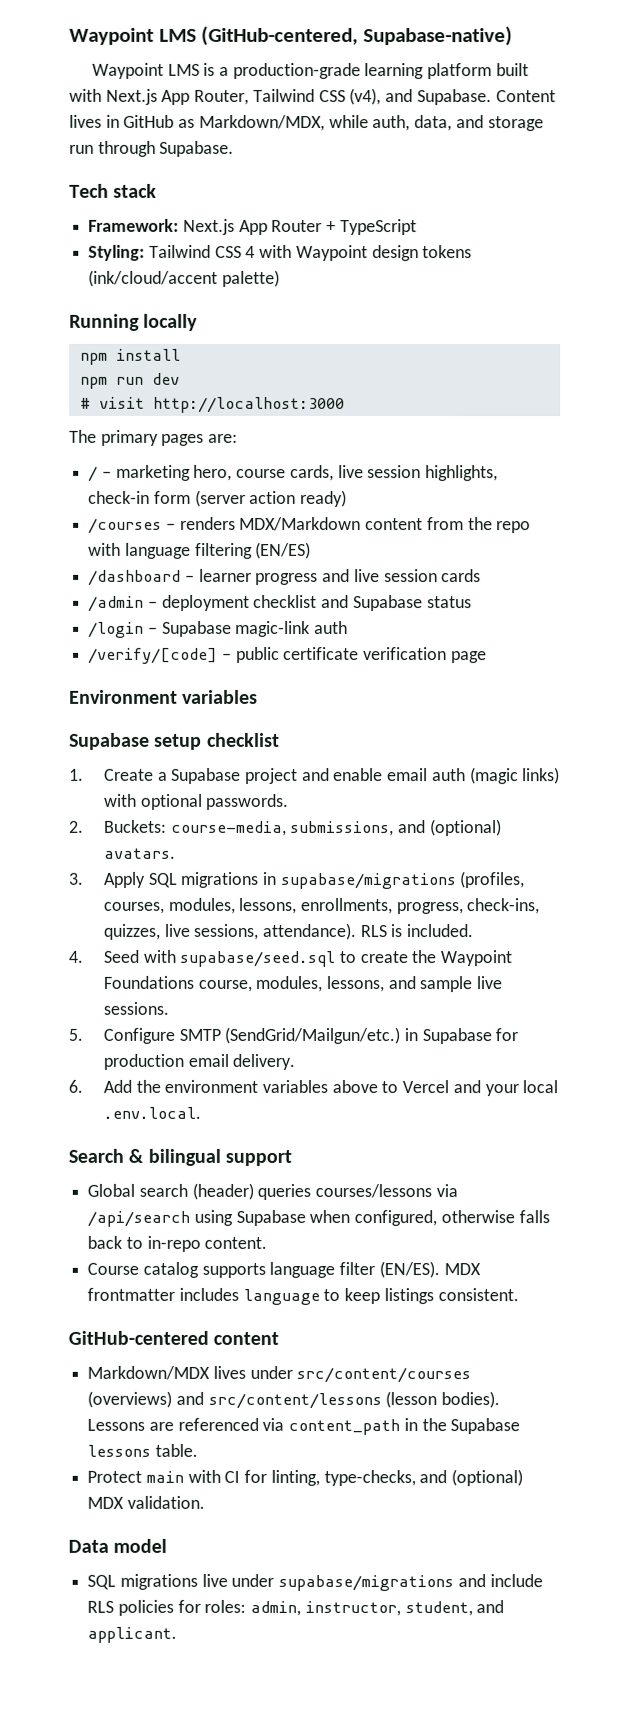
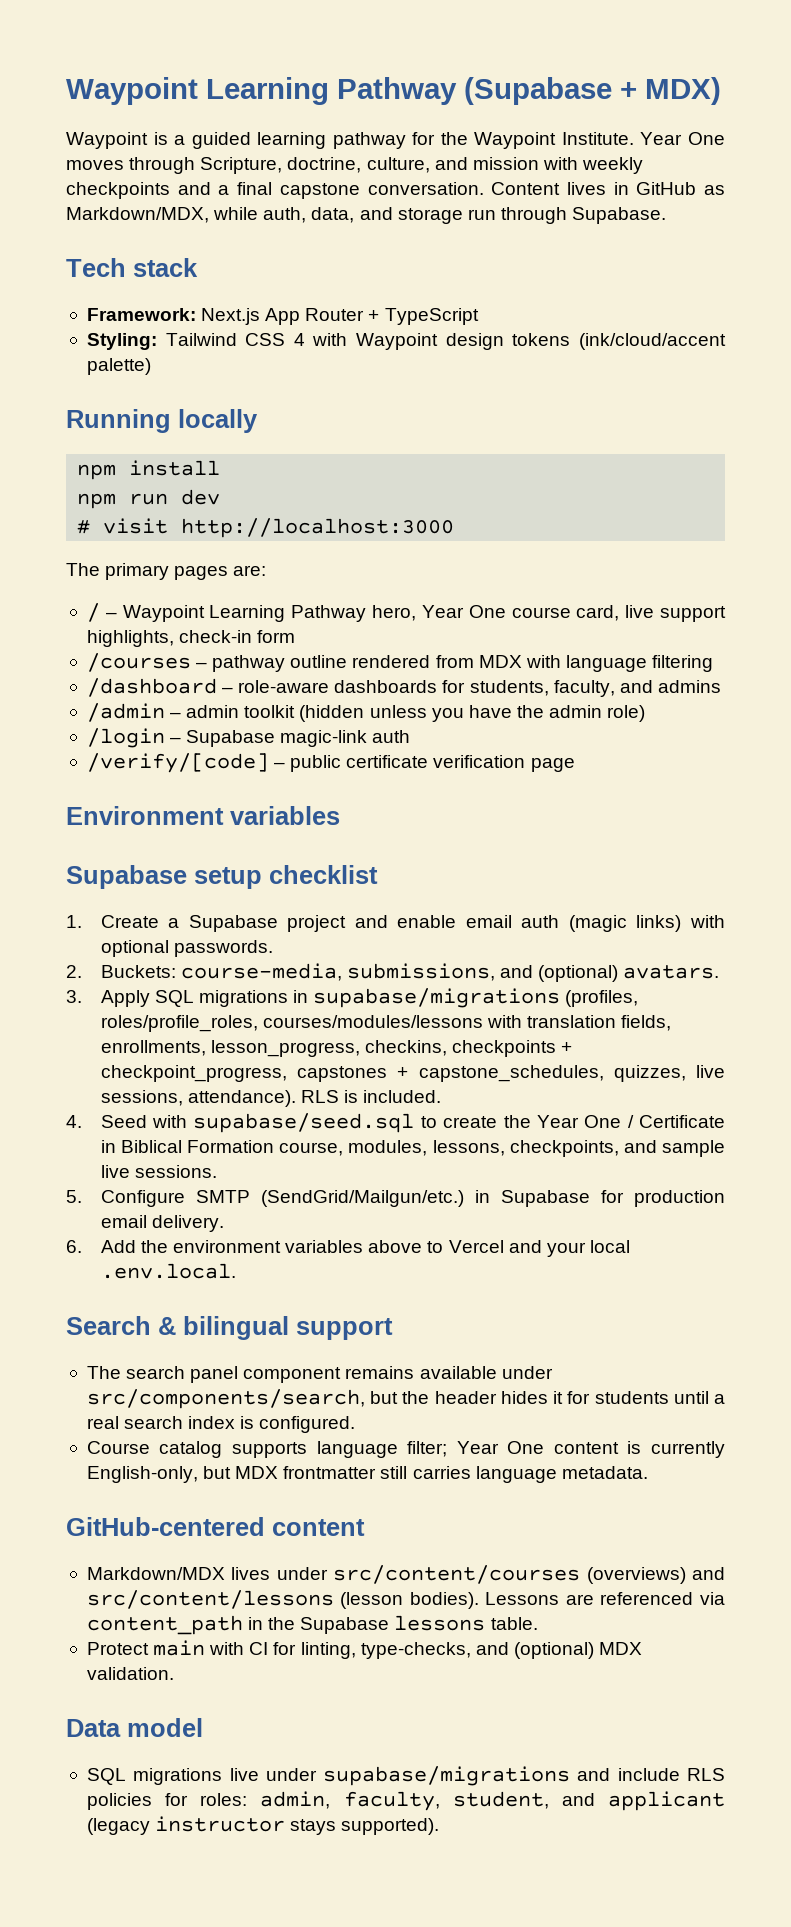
[69,25,513,47] [91,62,200,79] Waypoint LMS (GitHub-centered, Supabase-native) // Waypoint LMS -> [66,77,721,105] [66,132,148,149] Waypoint Learning Pathway (Supabase + MDX) // Waypoint
[232,62,529,80] [69,88,492,106] production-grade learning platform built with Next.js App Router, Tailwind CSS (v4), and Supabase. -> [191,132,725,149] [66,157,644,174] [66,182,484,199] guided learning pathway for the Waypoint Institute. Year One moves through Scripture, doctrine, culture, and mission with weekly checkpoints and a final capstone conversation.
[115,464,422,482] marketing hero, course cards, live session -> [122,605,726,622] Waypoint Learning Pathway hero, Year One course card, live support
[194,489,348,508] (server action ready) -> (296, 636) none
[179,516,532,534] renders MDX/Markdown content from the repo -> [212,655,522,672] pathway outline rendered from MDX
[255,541,312,559] (EN/ES) -> (714, 663) none
[198,568,482,586] [88,594,472,612] learner progress and live session cards // /admin – deployment checklist and Supabase status -> [238,680,721,697] [86,703,646,722] role-aware dashboards for students, faculty, and admins // /admin – admin toolkit (hidden unless you have the admin role)
[102,897,540,915] courses, modules, lessons, enrollments, progress, check-ins, -> [100,1015,672,1032] [100,1040,573,1057] [100,1065,604,1082] roles/profile_roles, courses/modules/lessons with translation fields, enrollments, lesson_progress, checkins, checkpoints + checkpoint_progress, capstones + capstone_schedules,
[440,950,513,967] [102,975,194,989] Waypoint Foundations -> [536,1115,726,1128] [100,1140,275,1153] Year One / Certificate in Biblical Formation
(384, 984) none -> [509,1140,619,1157] checkpoints,
[87,1182,458,1200] [87,1209,550,1227] [87,1235,268,1252] [87,1261,481,1279] [87,1287,519,1306] Global search (header) queries courses/lessons via /api/search using Supabase when configured, otherwise falls back to in-repo content. // Course catalog supports language filter (EN/ES). MDX frontmatter includes language to keep listings consistent. -> [86,1366,553,1383] [86,1389,726,1409] [86,1416,356,1433] [86,1441,726,1458] [86,1466,648,1483] The search panel component remains available under src/components/search, but the header hides it for students until a real search index is configured. // Course catalog supports language filter; Year One content is currently English-only, but MDX frontmatter still carries language metadata.
[304,1600,401,1617] instructor, -> [343,1791,440,1811] faculty,
[87,1626,178,1643] applicant. -> [608,1791,725,1811] [86,1816,440,1835] applicant (legacy instructor stays supported).

